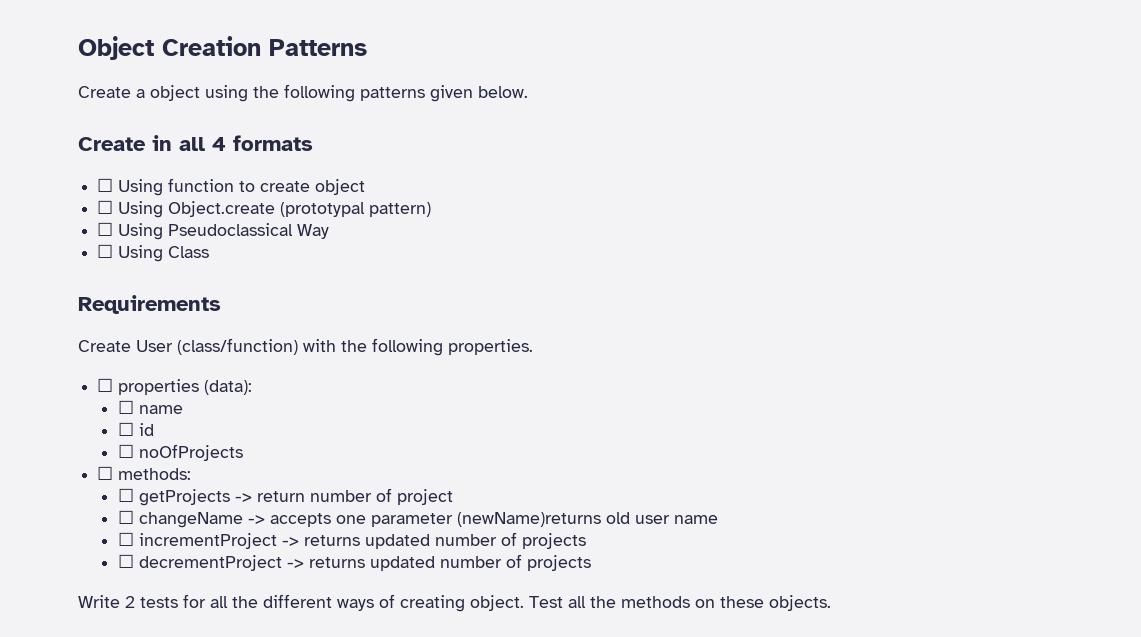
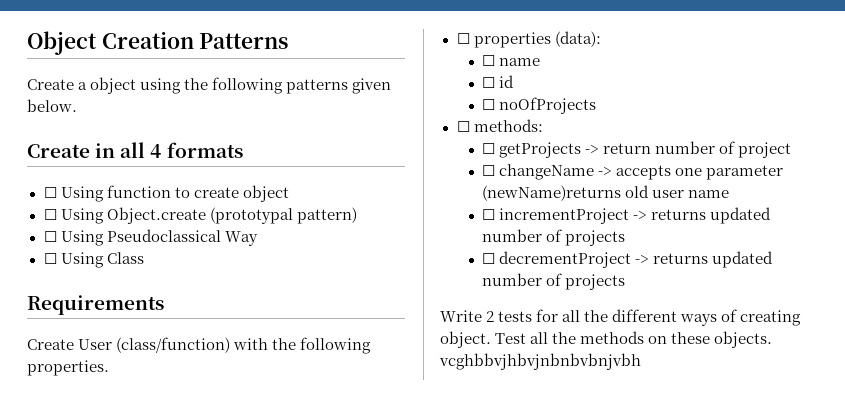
(831, 603) none -> [439,353,641,370] vcghbbvjhbvjnbnbvbnjvbh

